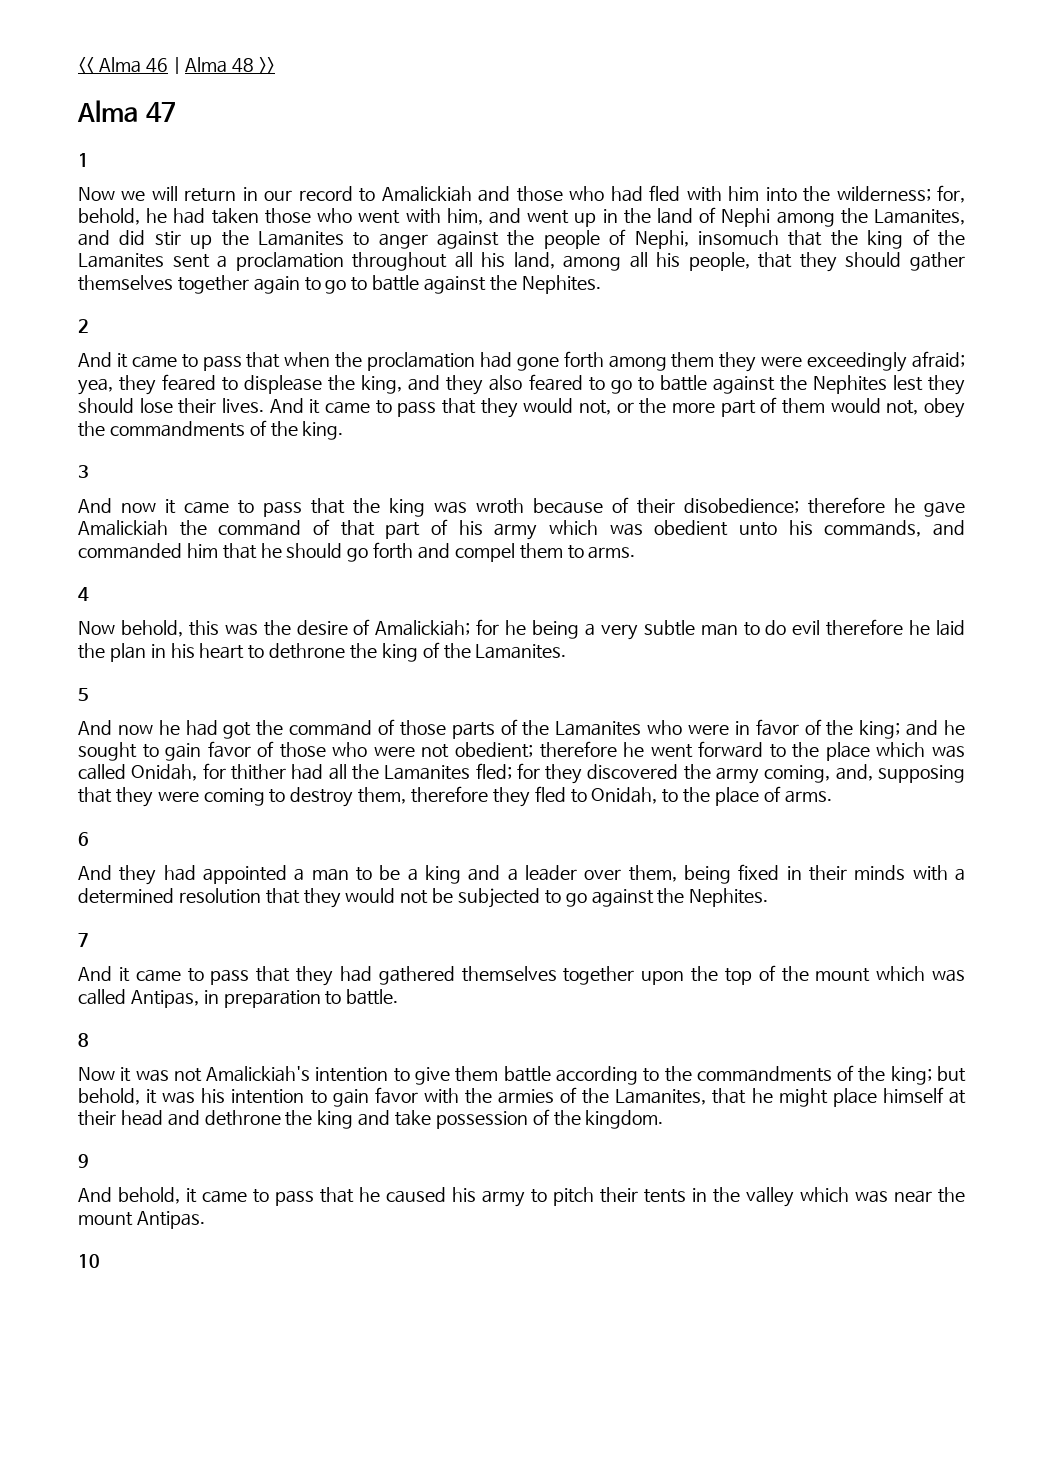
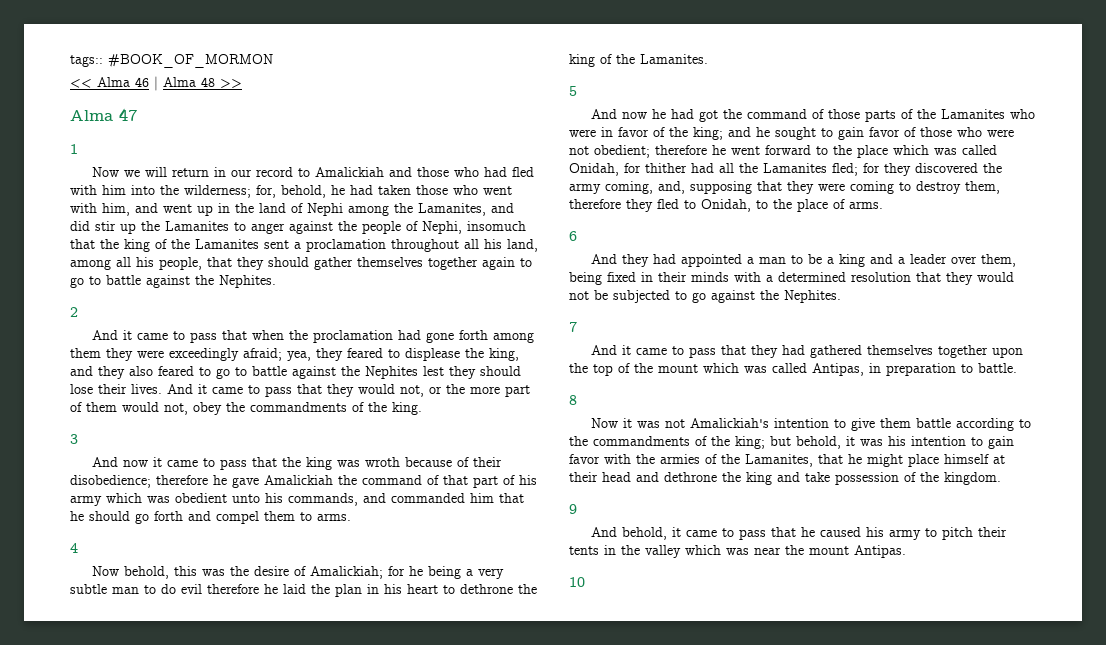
(78, 65) none -> [70,54,273,68] tags:: #BOOK_OF_MORMON //

